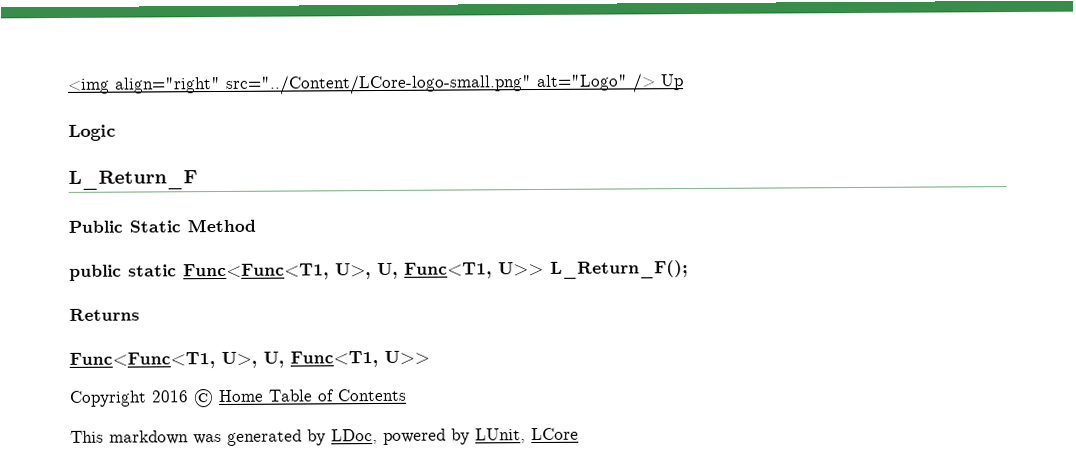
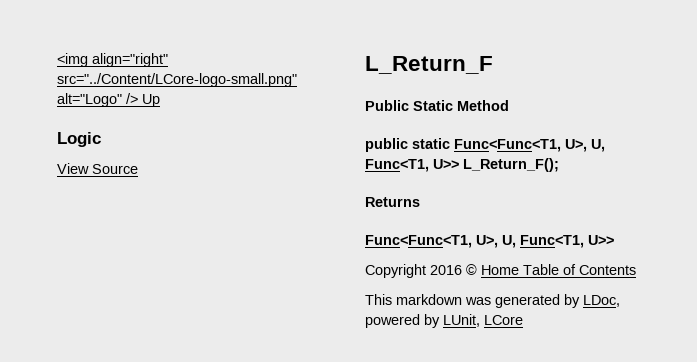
(116, 132) none -> [57,163,138,174] // View Source

